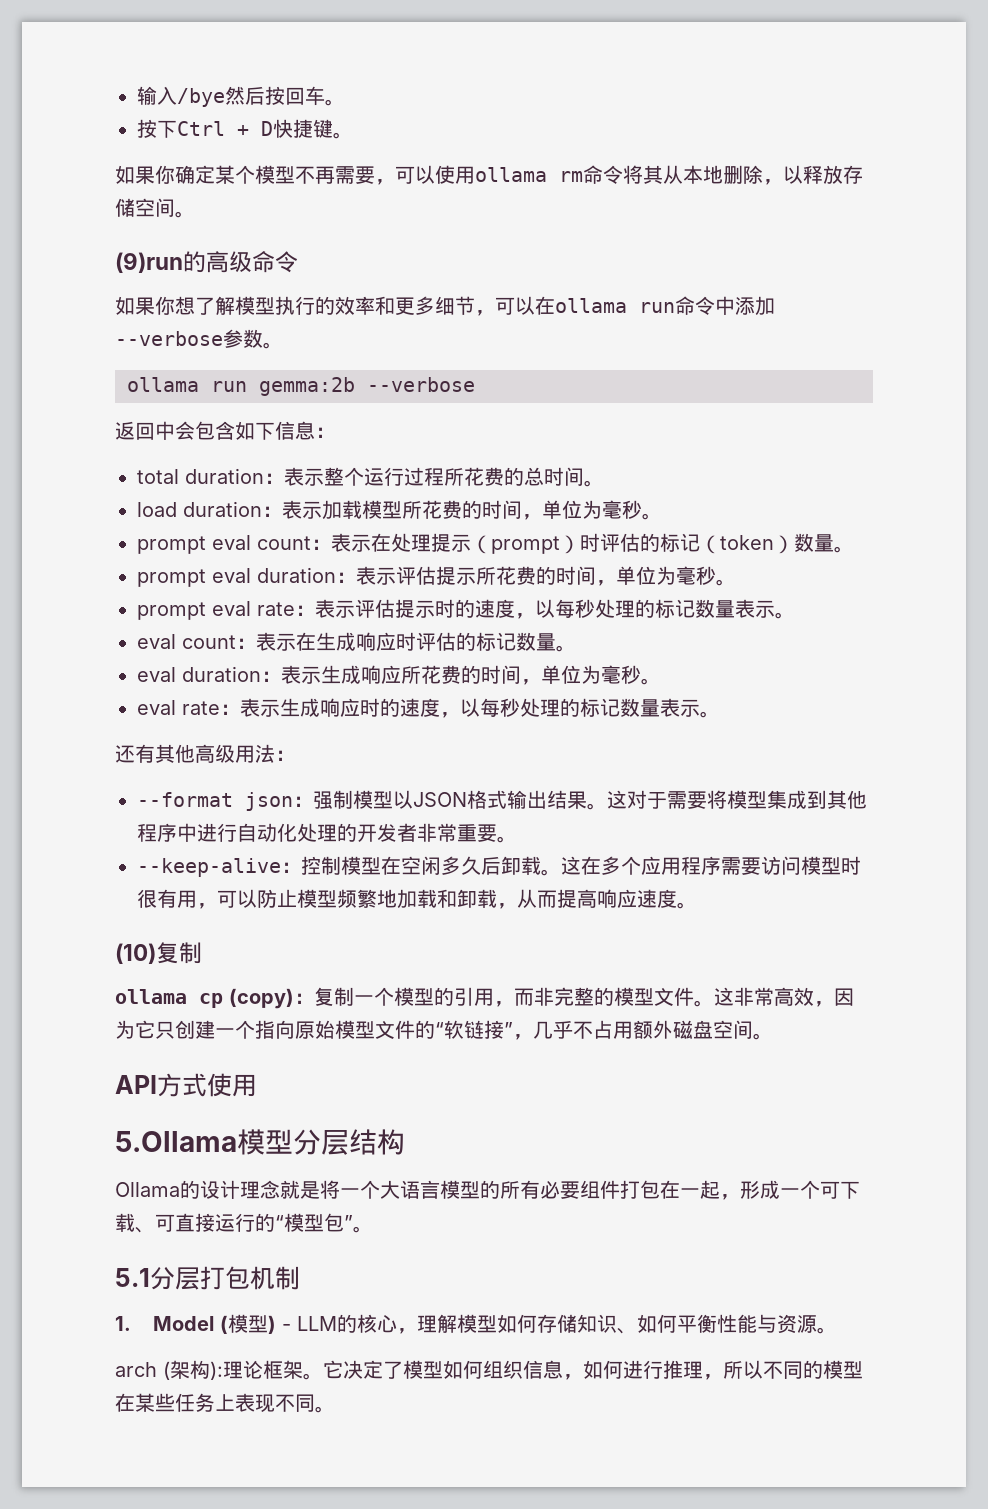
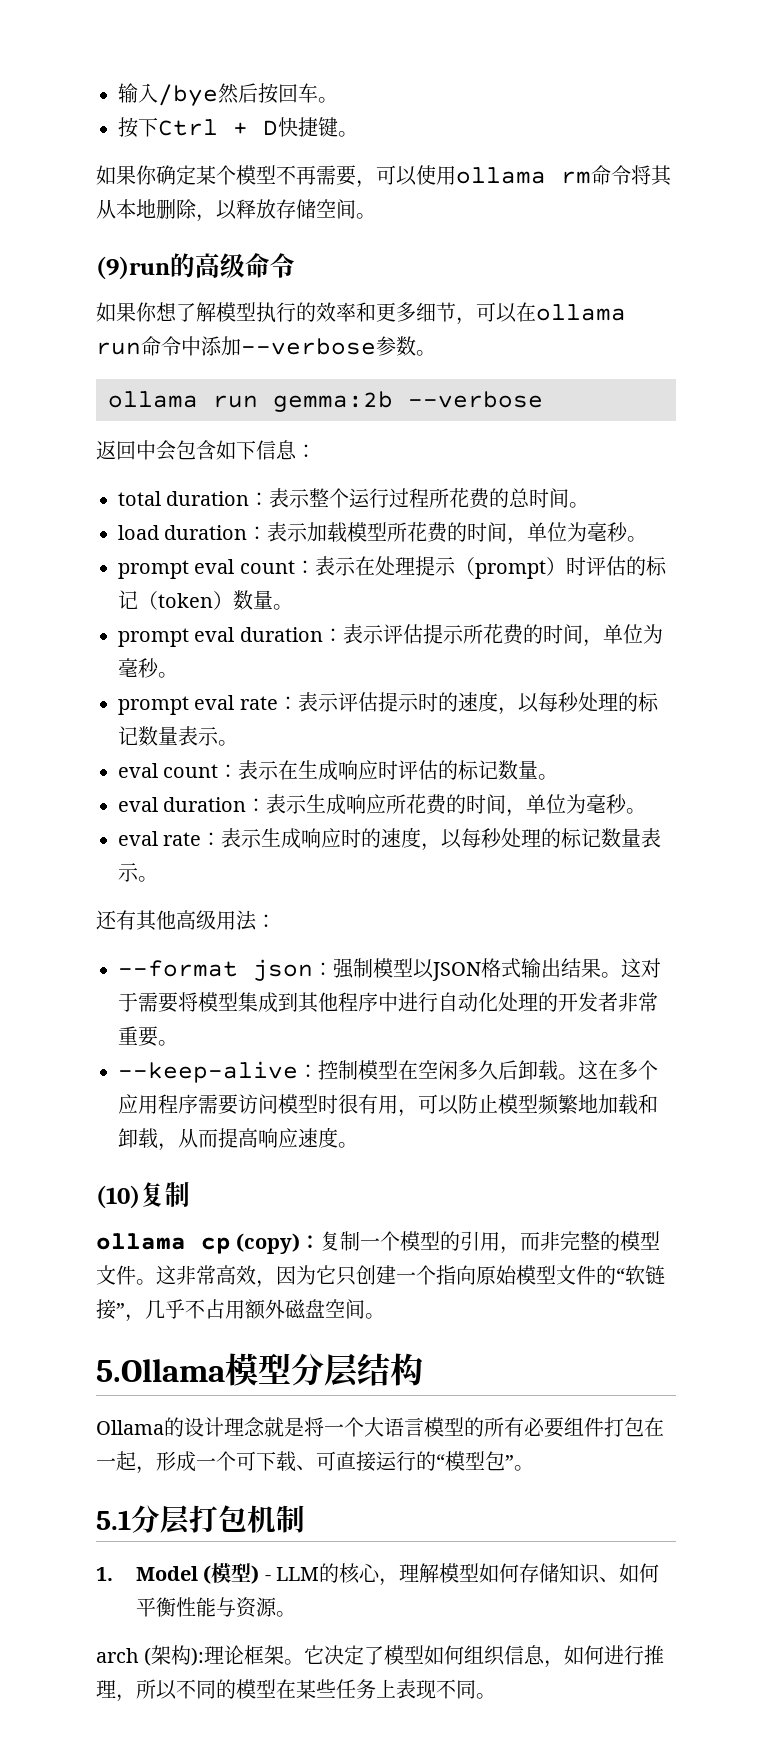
[115,1073,257,1097] // API方式使用 -> (385, 1316) none

